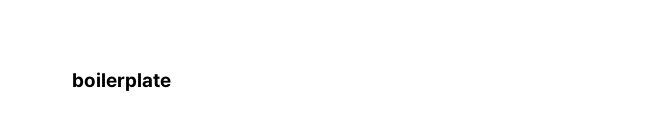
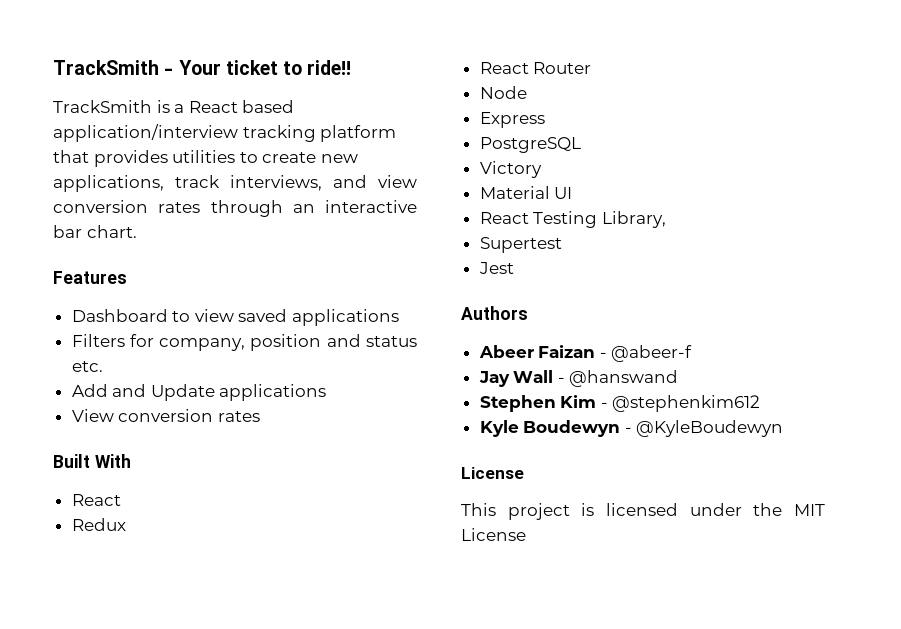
[72,72,171,91] boilerplate -> [53,60,352,75] [53,100,295,113] [53,124,397,142] [53,150,358,167] [53,175,417,192] [53,200,417,217] [53,225,137,238] [53,271,127,284] [71,309,400,326] [71,334,417,351] [71,361,103,372] [71,384,327,401] [71,409,260,422] [53,454,131,468] [71,494,121,506] [71,518,126,531] [479,62,592,74] [479,86,527,99] [479,112,545,128] [479,137,581,153] [479,161,542,178] [479,186,573,199] [479,211,666,228] [479,237,562,253] [478,262,514,274] [461,306,528,320] [478,345,693,362] [478,370,679,387] [479,395,761,412] [479,420,784,437] [461,467,524,479] [461,503,825,520] [461,528,526,541] TrackSmith - Your ticket to ride!! // TrackSmith is a React based application/interview tracking platform that provides utilities to create new applications, track interviews, and view conversion rates through an interactive bar chart. // Features // Dashboard to view saved applications // Filters for company, position and status etc. // Add and Update applications // View conversion rates // Built With // React // Redux // React Router // Node // Express // PostgreSQL // Victory // Material UI // React Testing Library, // Supertest // Jest // Authors // Abeer Faizan - @abeer-f // Jay Wall - @hanswand // Stephen Kim - @stephenkim612 // Kyle Boudewyn - @KyleBoudewyn // License // This project is licensed under the MIT License

